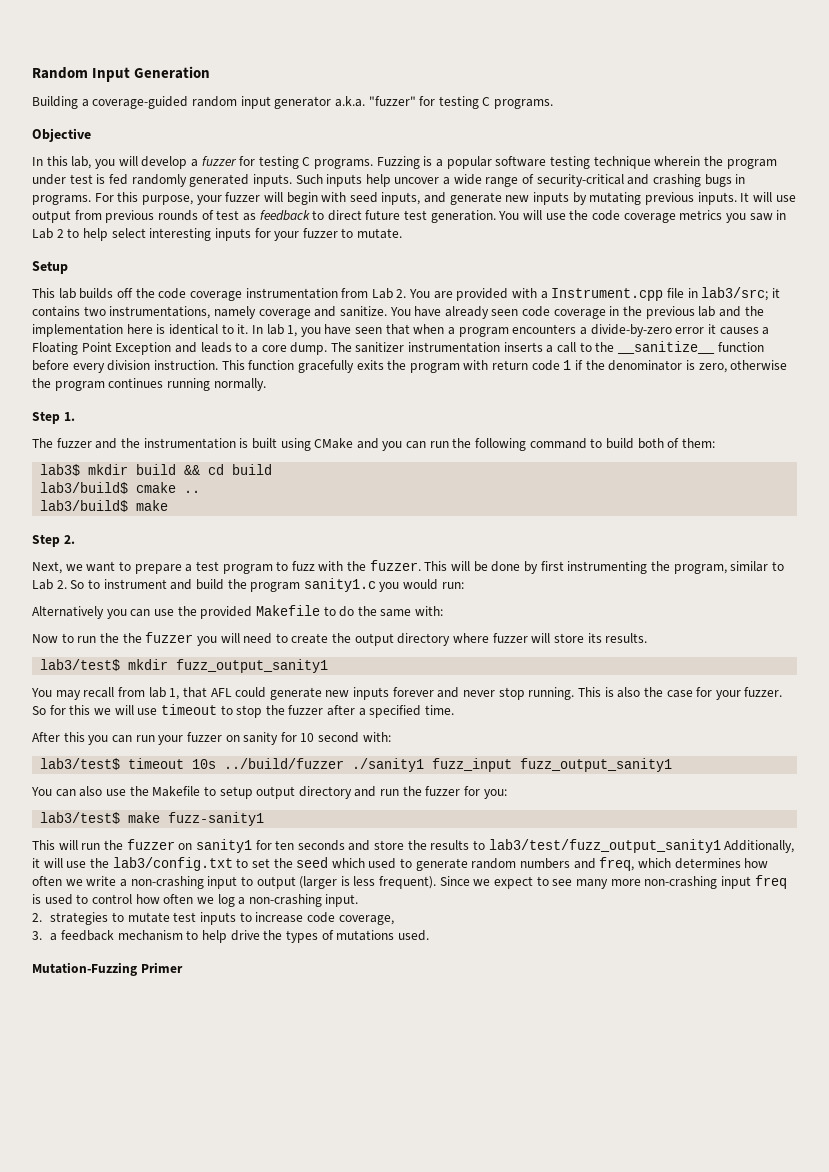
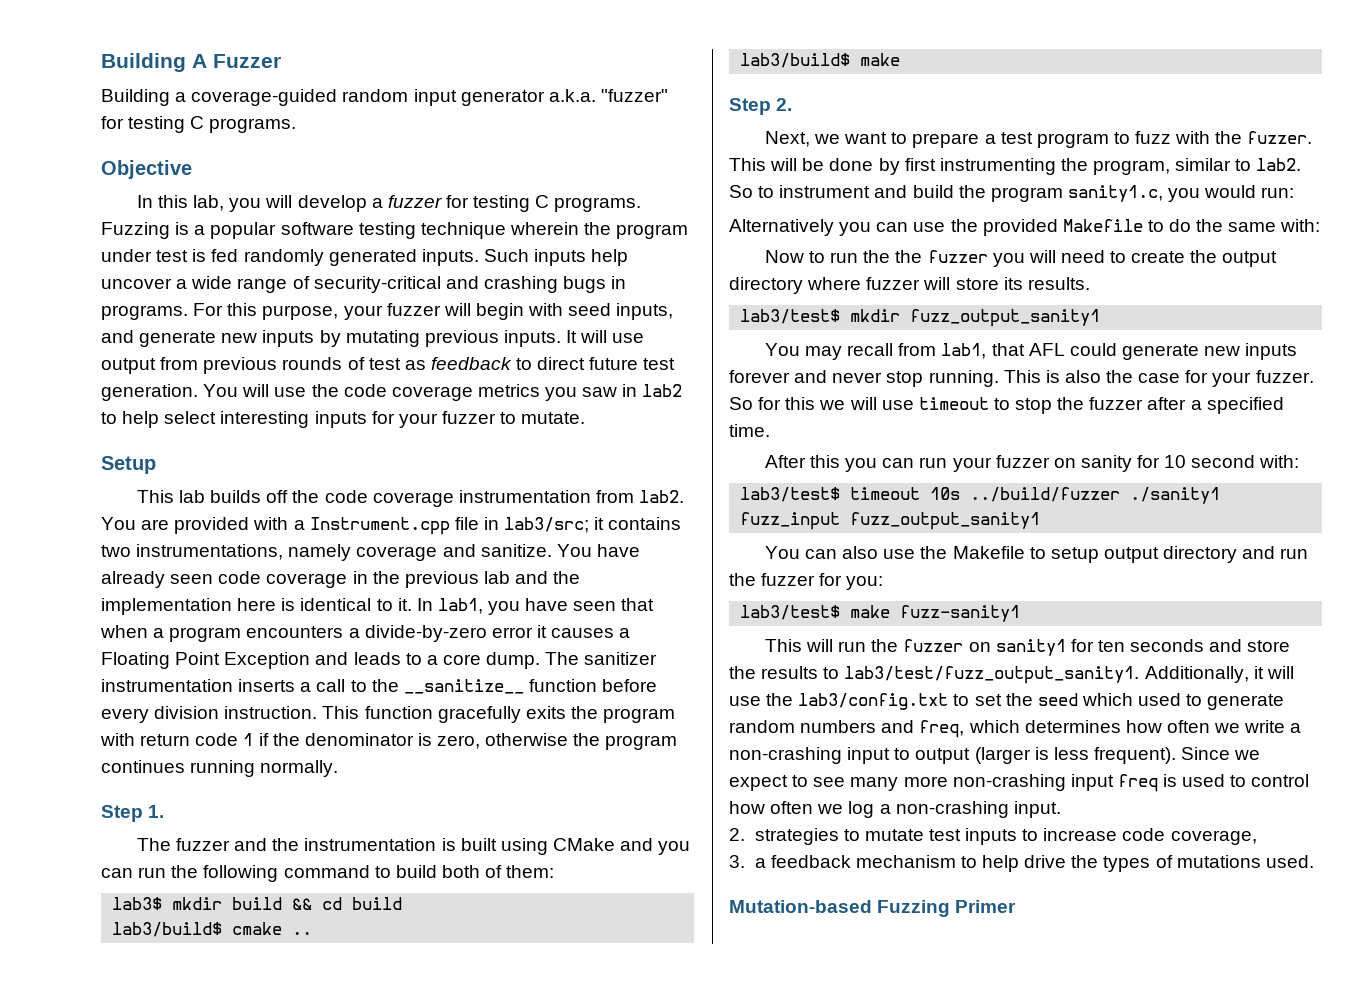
[32,66,211,82] Random Input Generation -> [101,53,281,72] Building A Fuzzer
[32,228,64,239] Lab 2 -> [642,384,683,397] lab2
[371,288,407,299] Lab 2. -> [639,490,685,503] lab2.
[266,324,298,337] lab 1, -> [437,598,483,614] lab1,
[32,579,67,590] Lab 2. -> [1256,158,1302,171] lab2.
[303,578,376,592] sanity1.c -> [1067,185,1163,202] sanity1.c,
[148,687,180,700] lab 1, -> [941,343,987,359] lab1,
[488,839,721,853] lab3/test/fuzz_output_sanity1 -> [844,666,1140,684] lab3/test/fuzz_output_sanity1.
[32,962,137,976] Mutation-Fuzzing -> [729,900,951,917] Mutation-based Fuzzing

